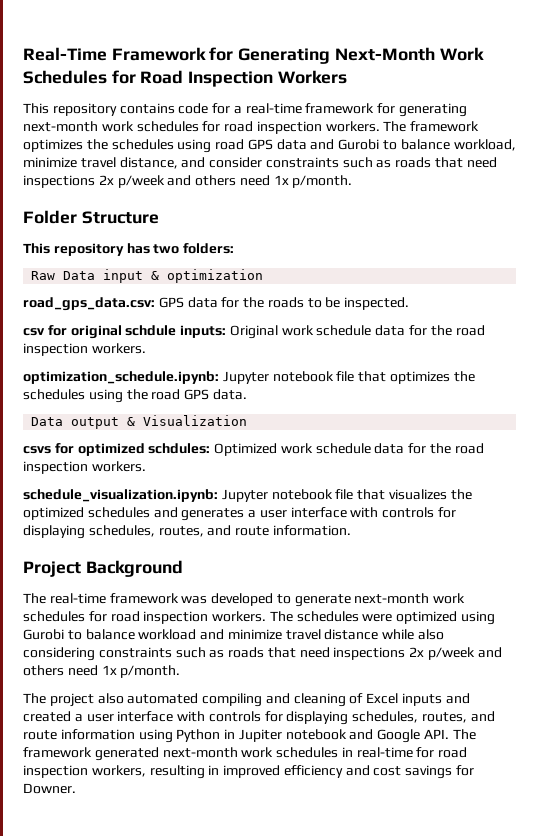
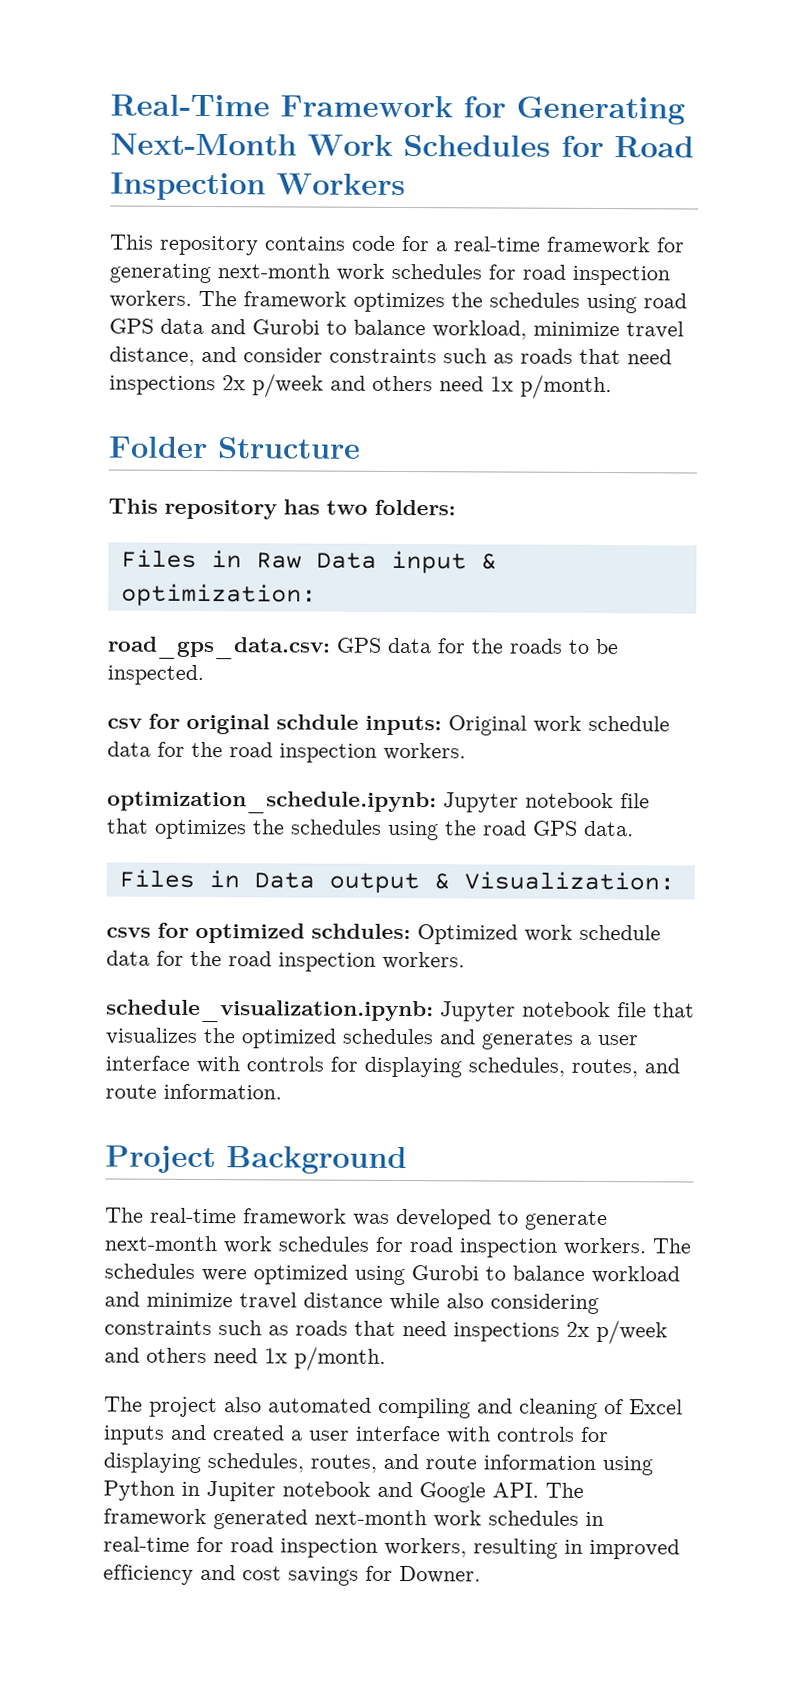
(235, 248) none -> [120,549,242,569] Files in
[167,269,264,283] optimization -> [120,583,317,607] optimization:
(247, 394) none -> [118,869,240,889] Files in
[143,415,248,426] Visualization -> [463,871,675,891] Visualization:

